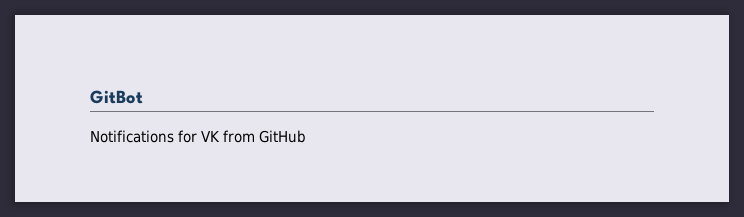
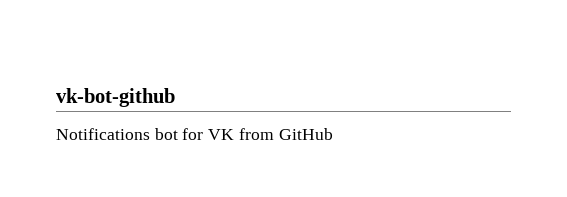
[90,90,143,104] GitBot -> [56,88,175,107] vk-bot-github
(174, 136) none -> [154,128,178,140] bot

